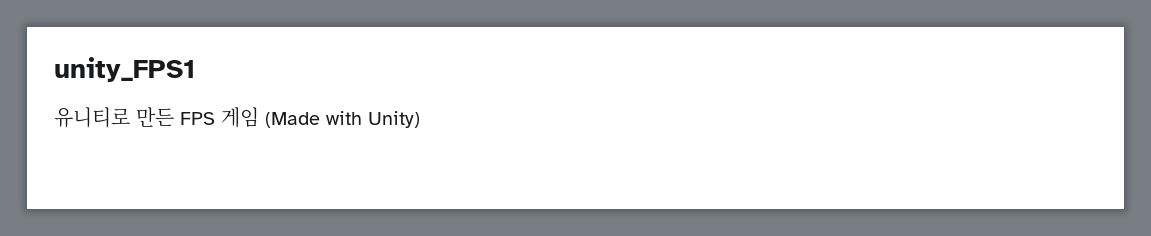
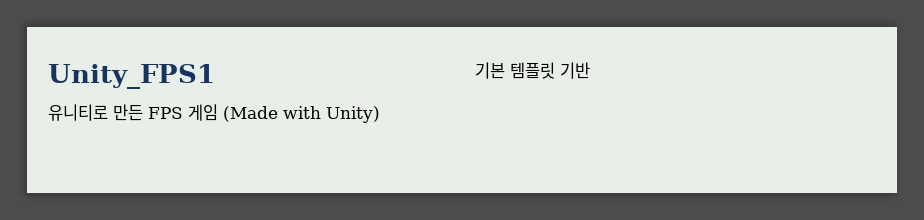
[54,57,196,82] unity_FPS1 -> [48,64,215,89] Unity_FPS1
(420, 119) none -> [475,62,590,79] // 기본 템플릿 기반

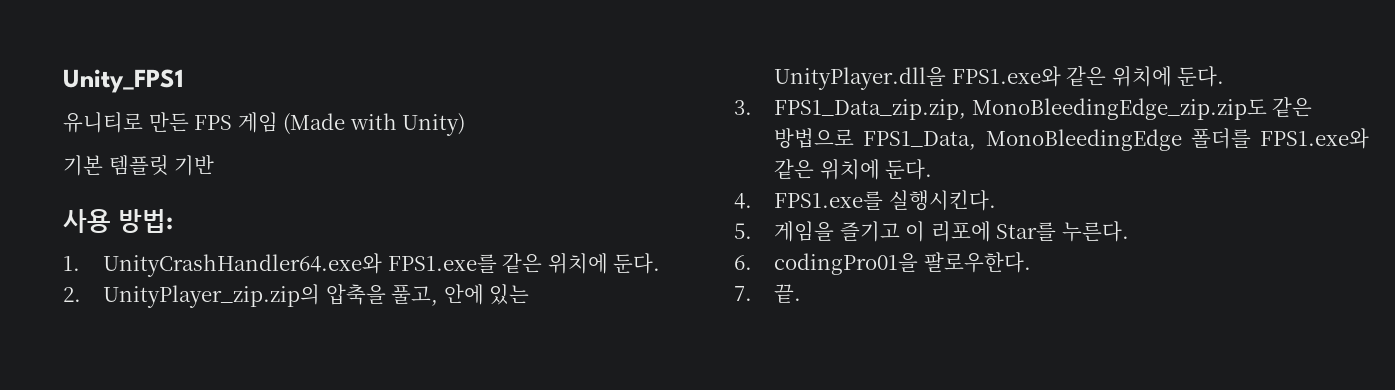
(590, 70) none -> [63,209,173,233] [63,253,661,277] [63,284,530,308] [774,66,1225,90] [734,97,1313,120] [774,128,1369,151] [774,159,933,180] [734,190,996,211] [734,221,1129,242] [734,252,1031,275] [734,284,802,303] // 사용 방법: // 1. UnityCrashHandler64.exe와 FPS1.exe를 같은 위치에 둔다. // 2. UnityPlayer_zip.zip의 압축을 풀고, 안에 있는 UnityPlayer.dll을 FPS1.exe와 같은 위치에 둔다. // 3. FPS1_Data_zip.zip, MonoBleedingEdge_zip.zip도 같은 방법으로 FPS1_Data, MonoBleedingEdge 폴더를 FPS1.exe와 같은 위치에 둔다. // 4. FPS1.exe를 실행시킨다. // 5. 게임을 즐기고 이 리포에 Star를 누른다. // 6. codingPro01을 팔로우한다. // 7. 끝.

